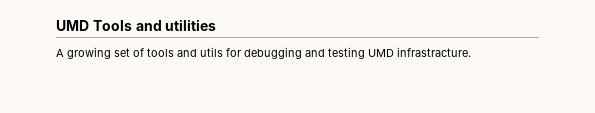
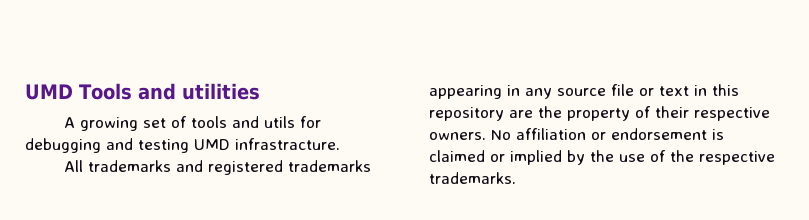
(471, 52) none -> [64,160,372,175] [429,84,739,99] [429,106,770,121] [429,128,724,140] [429,150,775,165] [429,172,516,184] // All trademarks and registered trademarks appearing in any source file or text in this repository are the property of their respective owners. No affiliation or endorsement is claimed or implied by the use of the respective trademarks.

